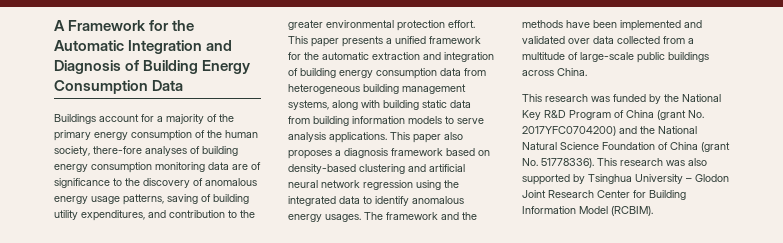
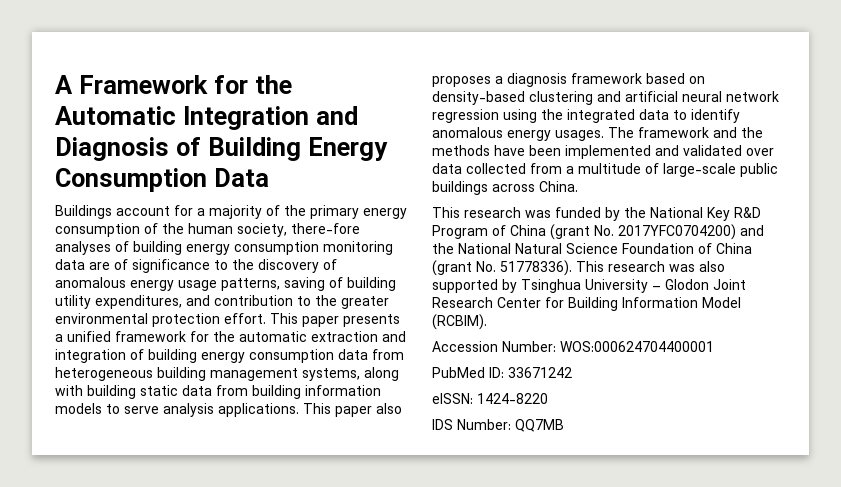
(653, 211) none -> [432,341,714,352] [432,367,572,378] [432,393,548,404] [432,419,564,432] // Accession Number: WOS:000624704400001 // PubMed ID: 33671242 // eISSN: 1424-8220 // IDS Number: QQ7MB

